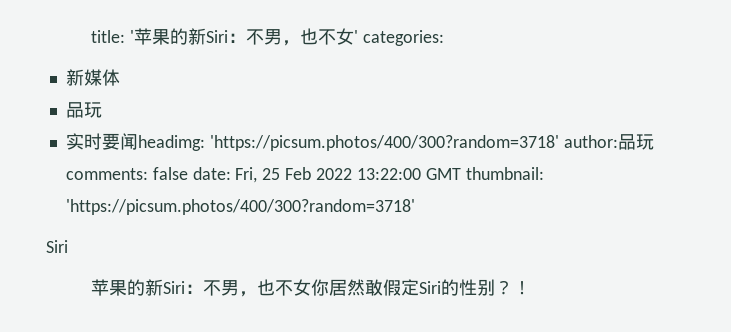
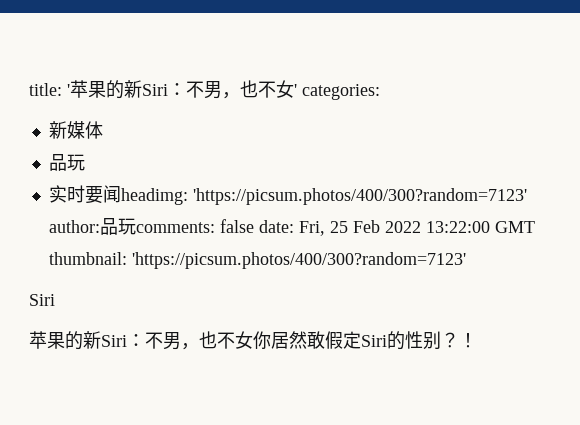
[209,135,559,151] 'https://picsum.photos/400/300?random=3718' -> [192,188,527,205] 'https://picsum.photos/400/300?random=7123'
[65,199,415,215] 'https://picsum.photos/400/300?random=3718' -> [131,252,466,269] 'https://picsum.photos/400/300?random=7123'

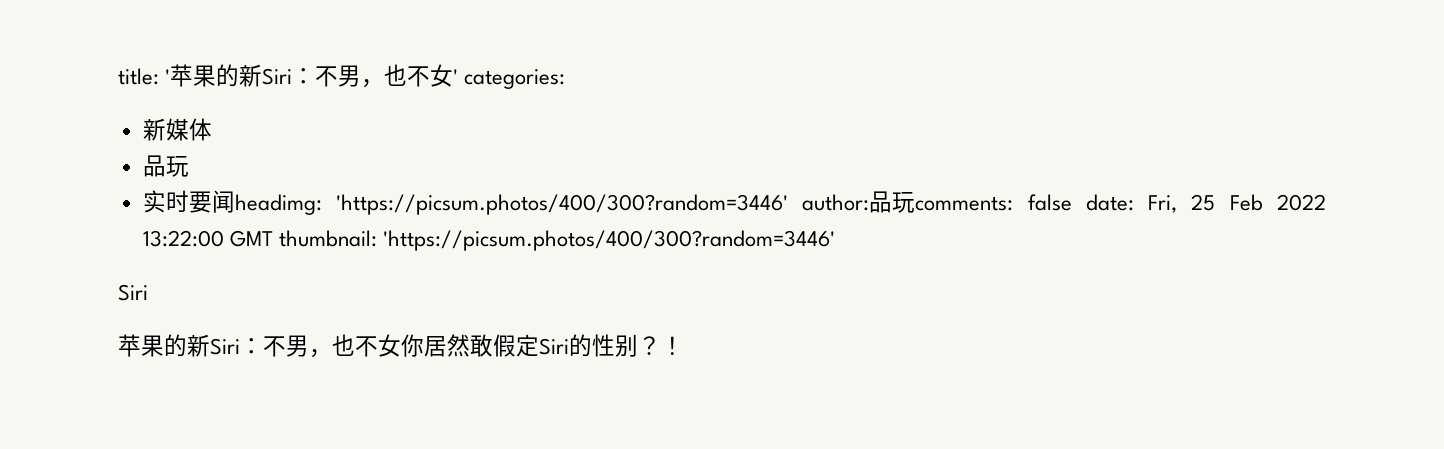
[192,188,527,205] 'https://picsum.photos/400/300?random=7123' -> [336,194,789,215] 'https://picsum.photos/400/300?random=3446'
[131,252,466,269] 'https://picsum.photos/400/300?random=7123' -> [382,230,835,251] 'https://picsum.photos/400/300?random=3446'

